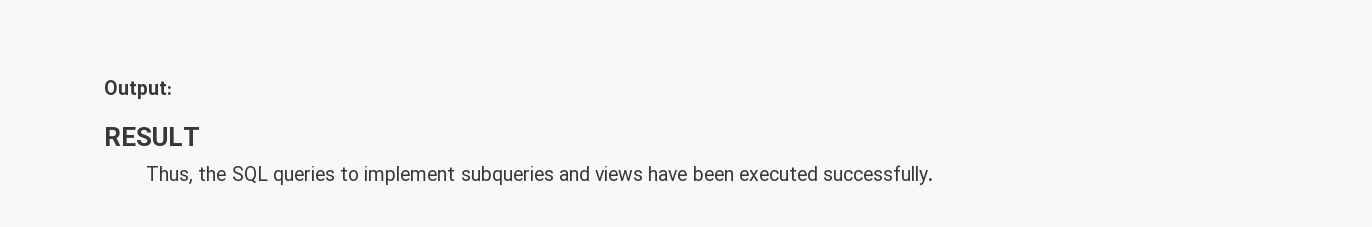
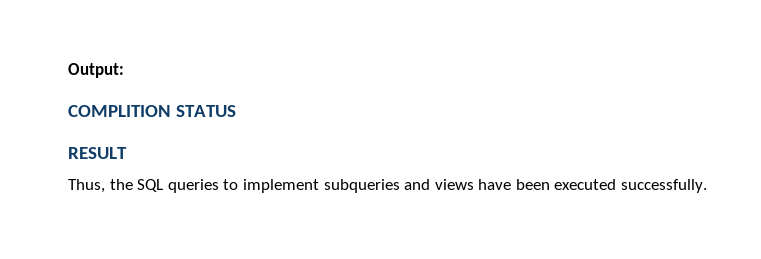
(172, 89) none -> [68,105,236,117] // COMPLITION STATUS

